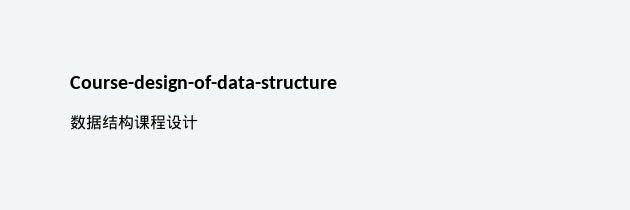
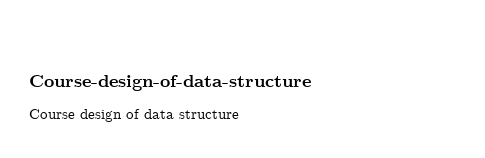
[70,115,198,130] 数据结构课程设计 -> [29,109,239,122] Course design of data structure

